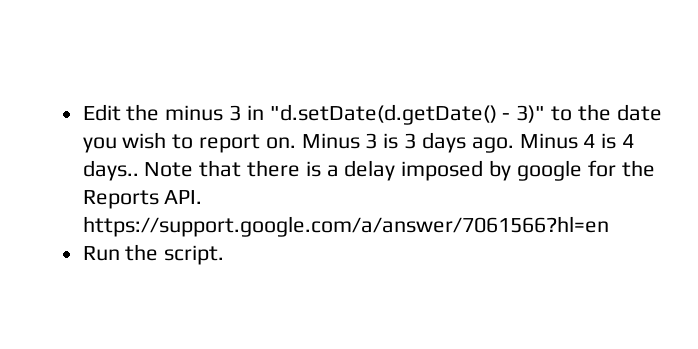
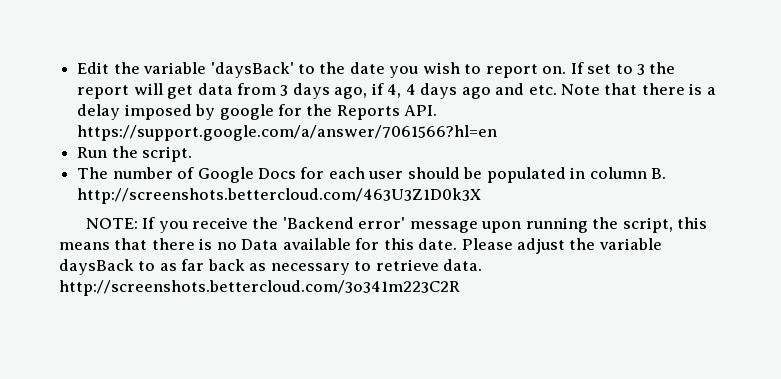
[165,104,546,125] minus 3 in "d.setDate(d.getDate() - 3)" -> [143,62,294,78] variable 'daysBack'
[301,132,634,153] [82,160,139,181] Minus 3 is 3 days ago. Minus 4 is 4 days.. -> [570,62,676,75] [77,83,557,99] If set to 3 the report will get data from 3 days ago, if 4, 4 days ago and etc.
(225, 255) none -> [77,167,667,183] [77,188,482,204] [85,217,708,233] [59,238,662,254] [59,259,483,275] [59,280,460,296] // The number of Google Docs for each user should be populated in column B. http://screenshots.bettercloud.com/463U3Z1D0k3X // NOTE: If you receive the 'Backend error' message upon running the script, this means that there is no Data available for this date. Please adjust the variable daysBack to as far back as necessary to retrieve data. http://screenshots.bettercloud.com/3o341m223C2R

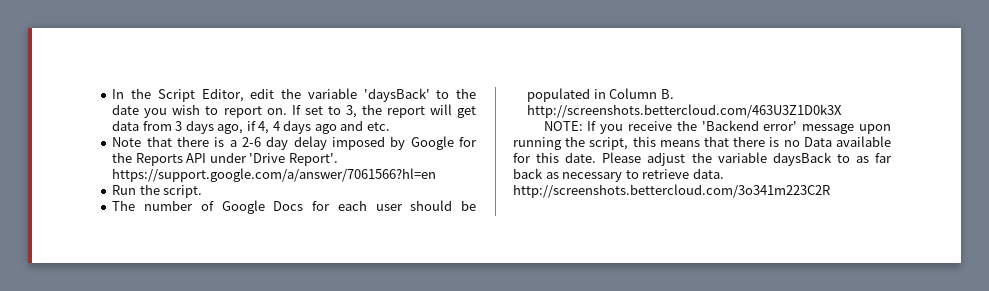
[77,62,110,74] Edit -> [112,88,275,102] In the Script Editor, edit
[636,64,645,75] 3 -> [345,105,357,118] 3,
(557, 90) none -> (390, 126) //
(716, 91) none -> [241,136,289,150] 2-6 day
[219,104,274,120] google -> [410,136,454,150] Google
[404,105,438,116] API. -> [186,152,338,166] API under 'Drive Report'.
[589,167,647,179] column -> [609,88,658,99] Column

